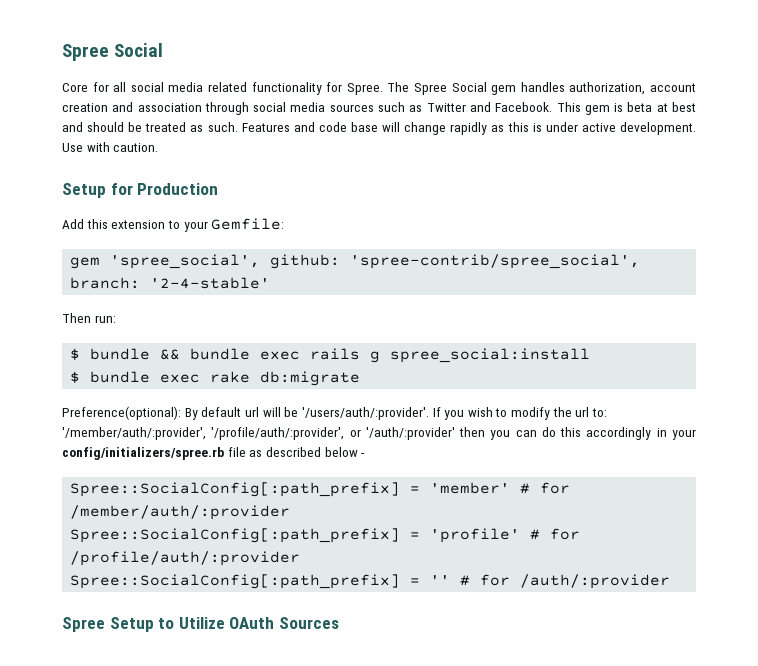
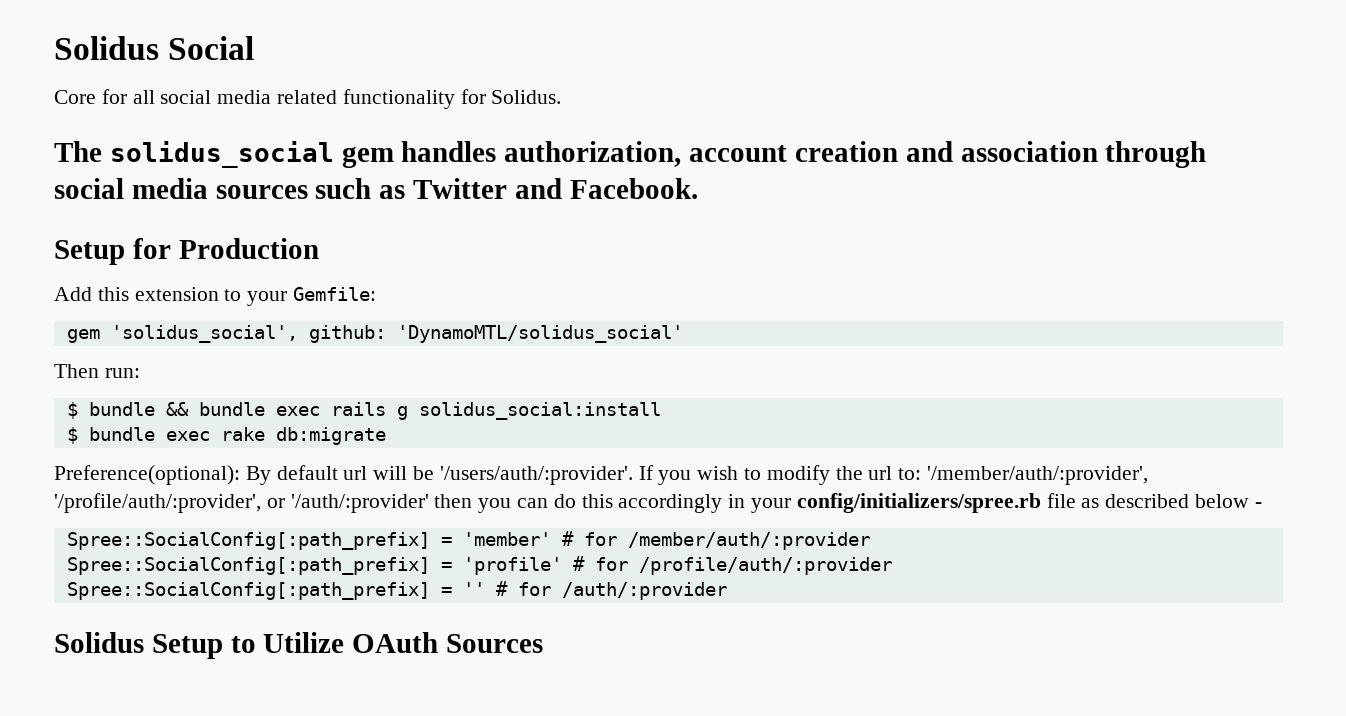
[62,44,109,61] Spree -> [54,36,159,60] Solidus
[346,82,487,95] Spree. The Spree Social -> [491,90,562,104] [54,141,334,168] Solidus. // The solidus_social
[556,102,696,115] [62,122,696,135] [62,142,159,152] This gem is beta at best and should be treated as such. Features and code base will change rapidly as this is under active development. Use with caution. -> (698, 188) none
[110,254,641,269] [70,277,271,289] 'spree_social', github: 'spree-contrib/spree_social', branch: '2-4-stable' -> [110,325,683,343] 'solidus_social', github: 'DynamoMTL/solidus_social'
[390,348,591,363] spree_social:install -> [418,402,661,420] solidus_social:install
[62,617,105,632] Spree -> [54,632,144,653] Solidus

